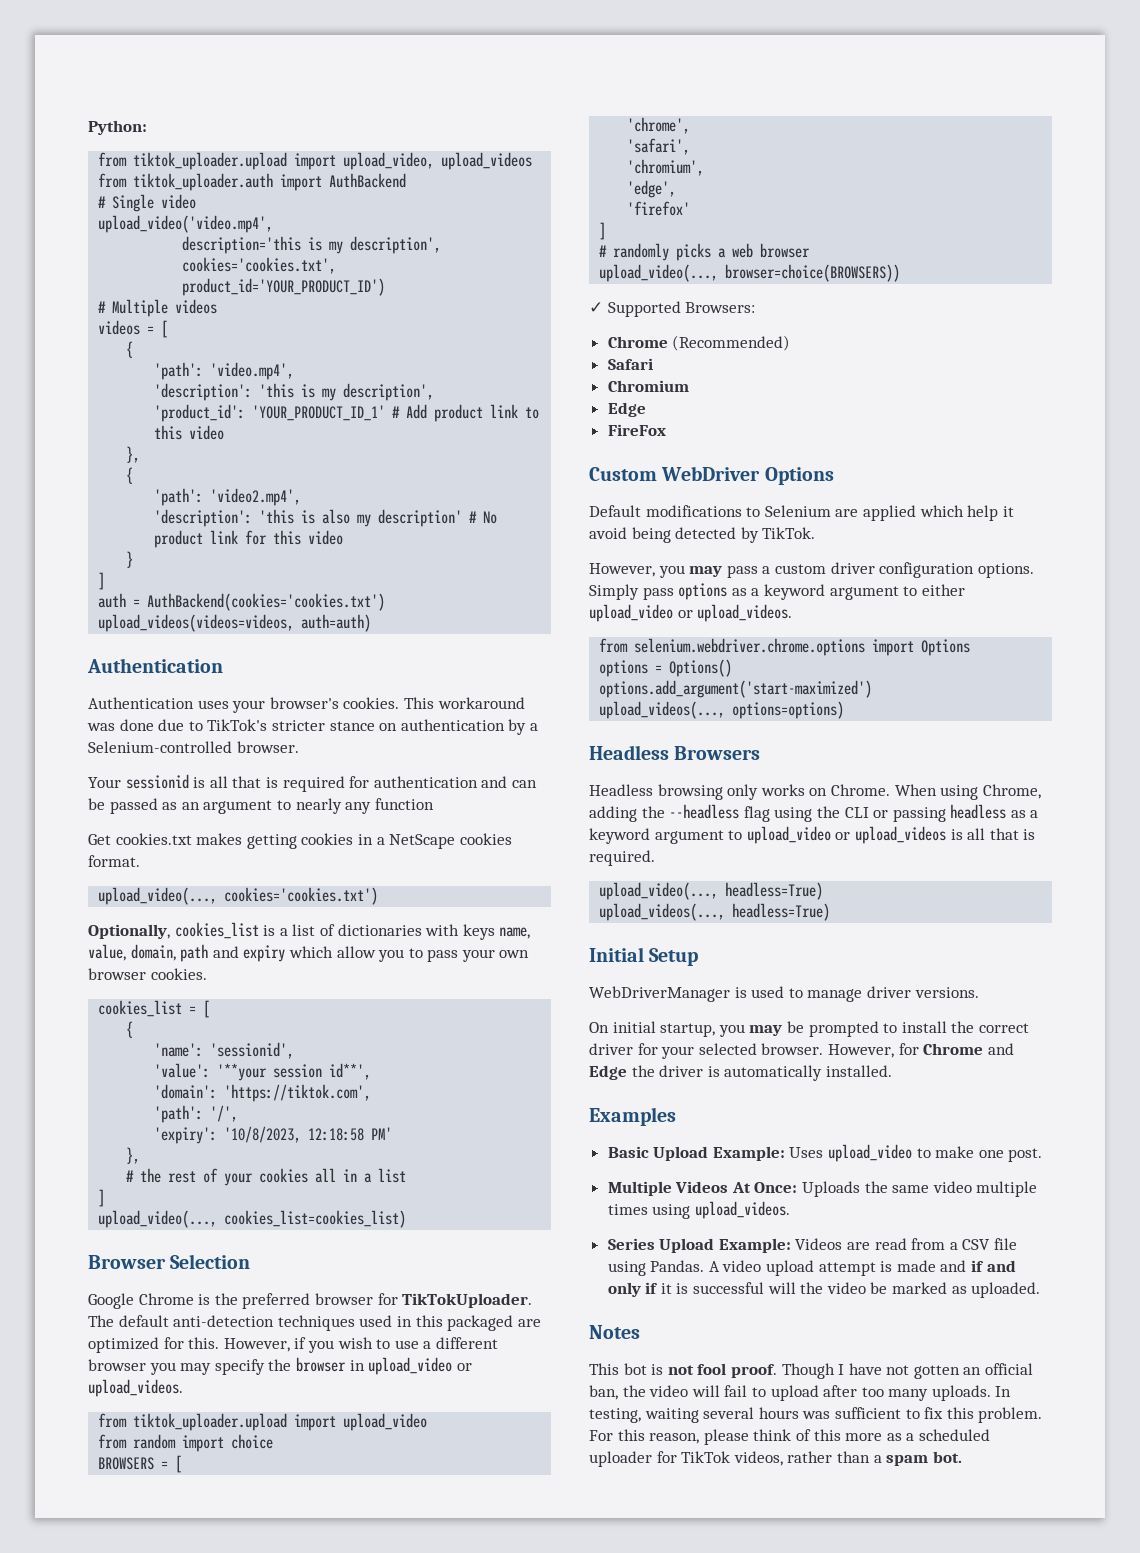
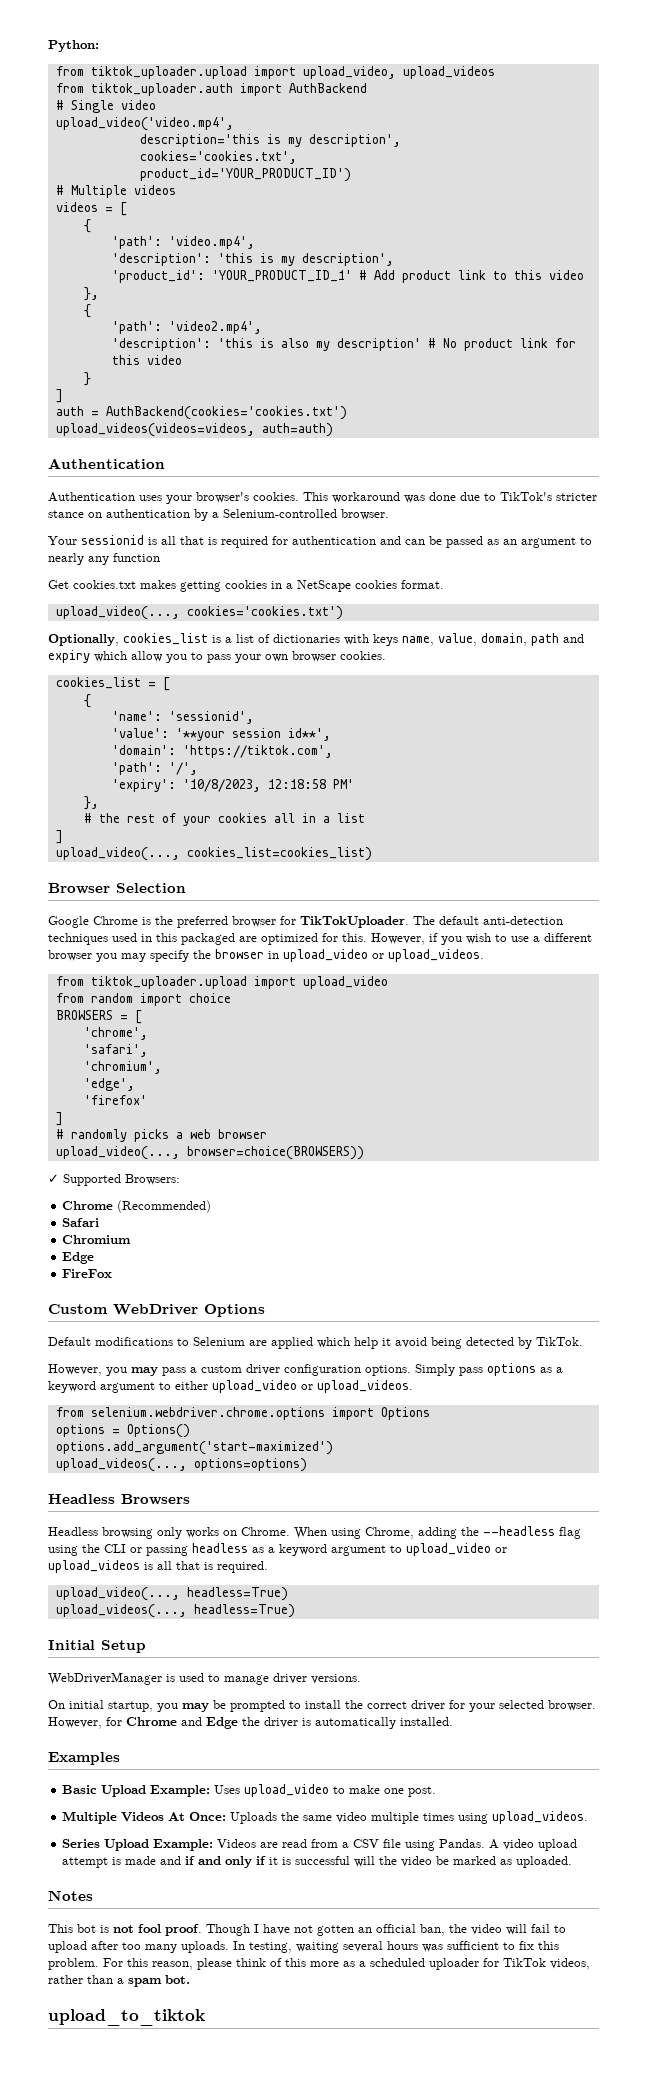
(962, 1457) none -> [48,2009,205,2026] // upload_to_tiktok

